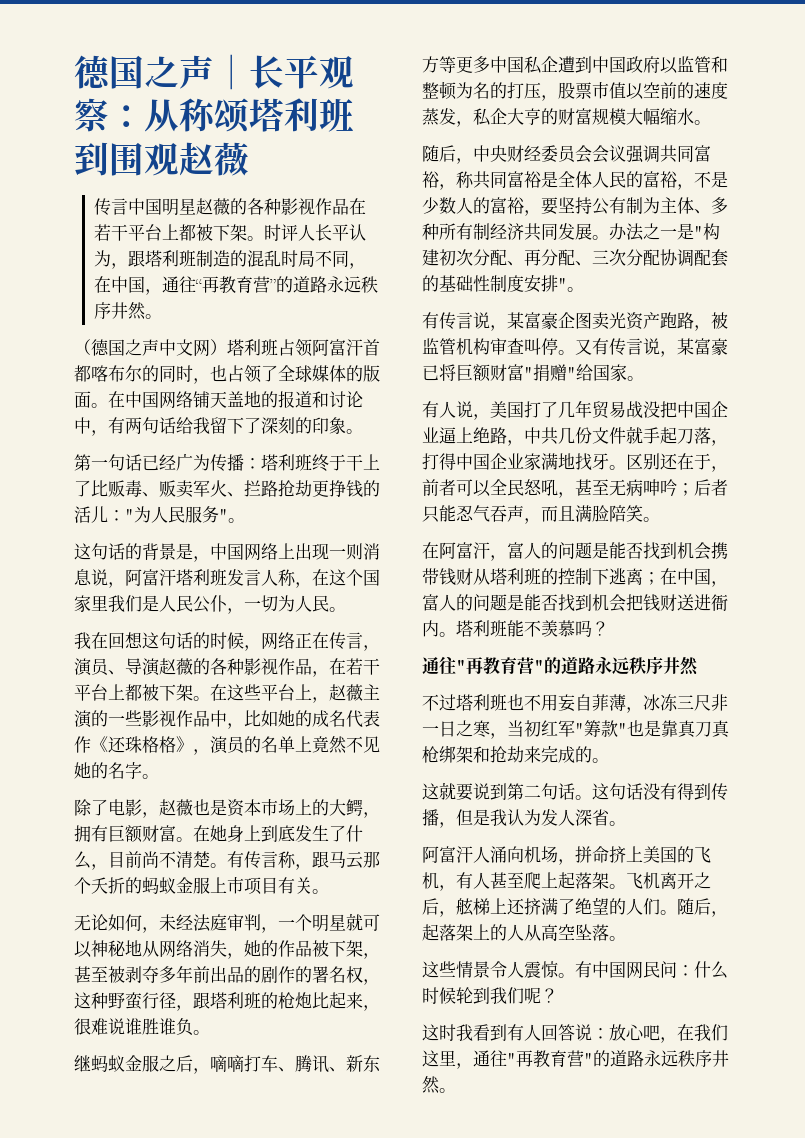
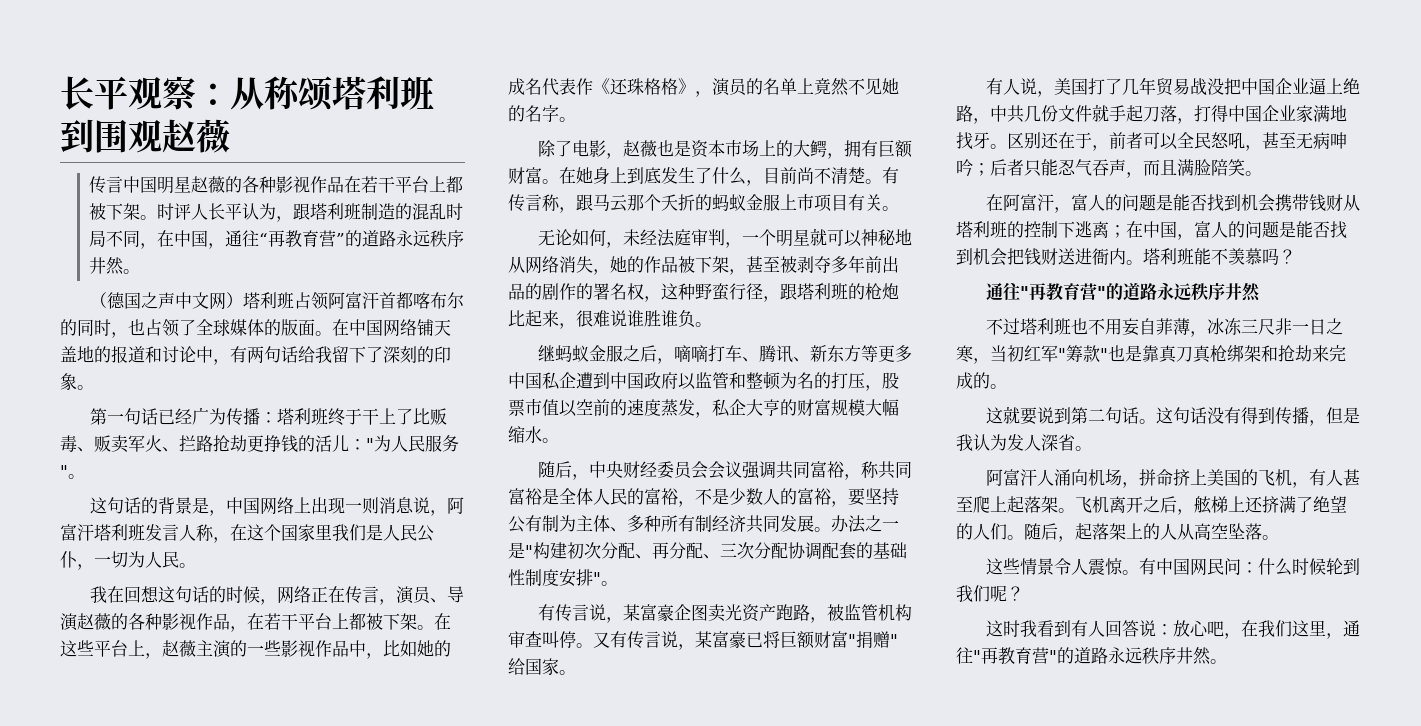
[74,54,249,90] 德国之声｜ -> (60, 93) none

